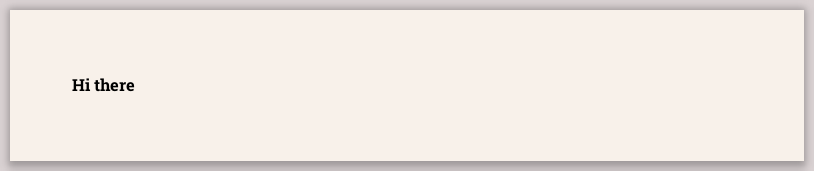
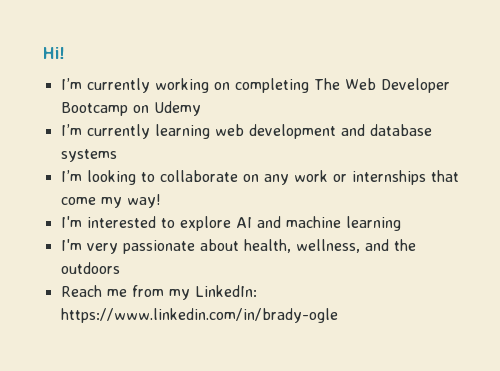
[72,78,136,92] Hi there -> [43,47,65,59] [60,78,450,93] [60,101,201,116] [60,124,432,139] [60,149,117,162] [60,170,459,185] [60,194,161,208] [60,216,401,231] [60,239,416,254] [60,262,120,274] [60,285,257,300] [60,308,338,323] Hi! // I’m currently working on completing The Web Developer Bootcamp on Udemy // I’m currently learning web development and database systems // I’m looking to collaborate on any work or internships that come my way! // I'm interested to explore AI and machine learning // I'm very passionate about health, wellness, and the outdoors // Reach me from my LinkedIn: https://www.linkedin.com/in/brady-ogle

